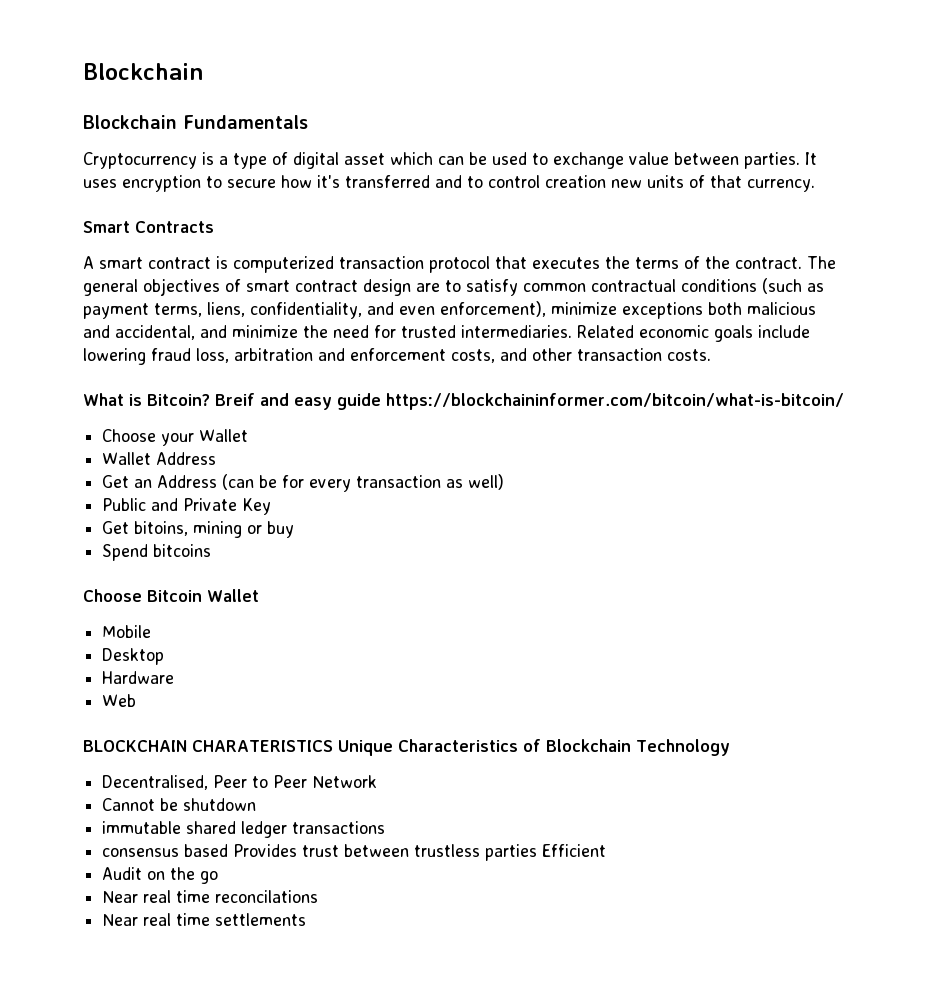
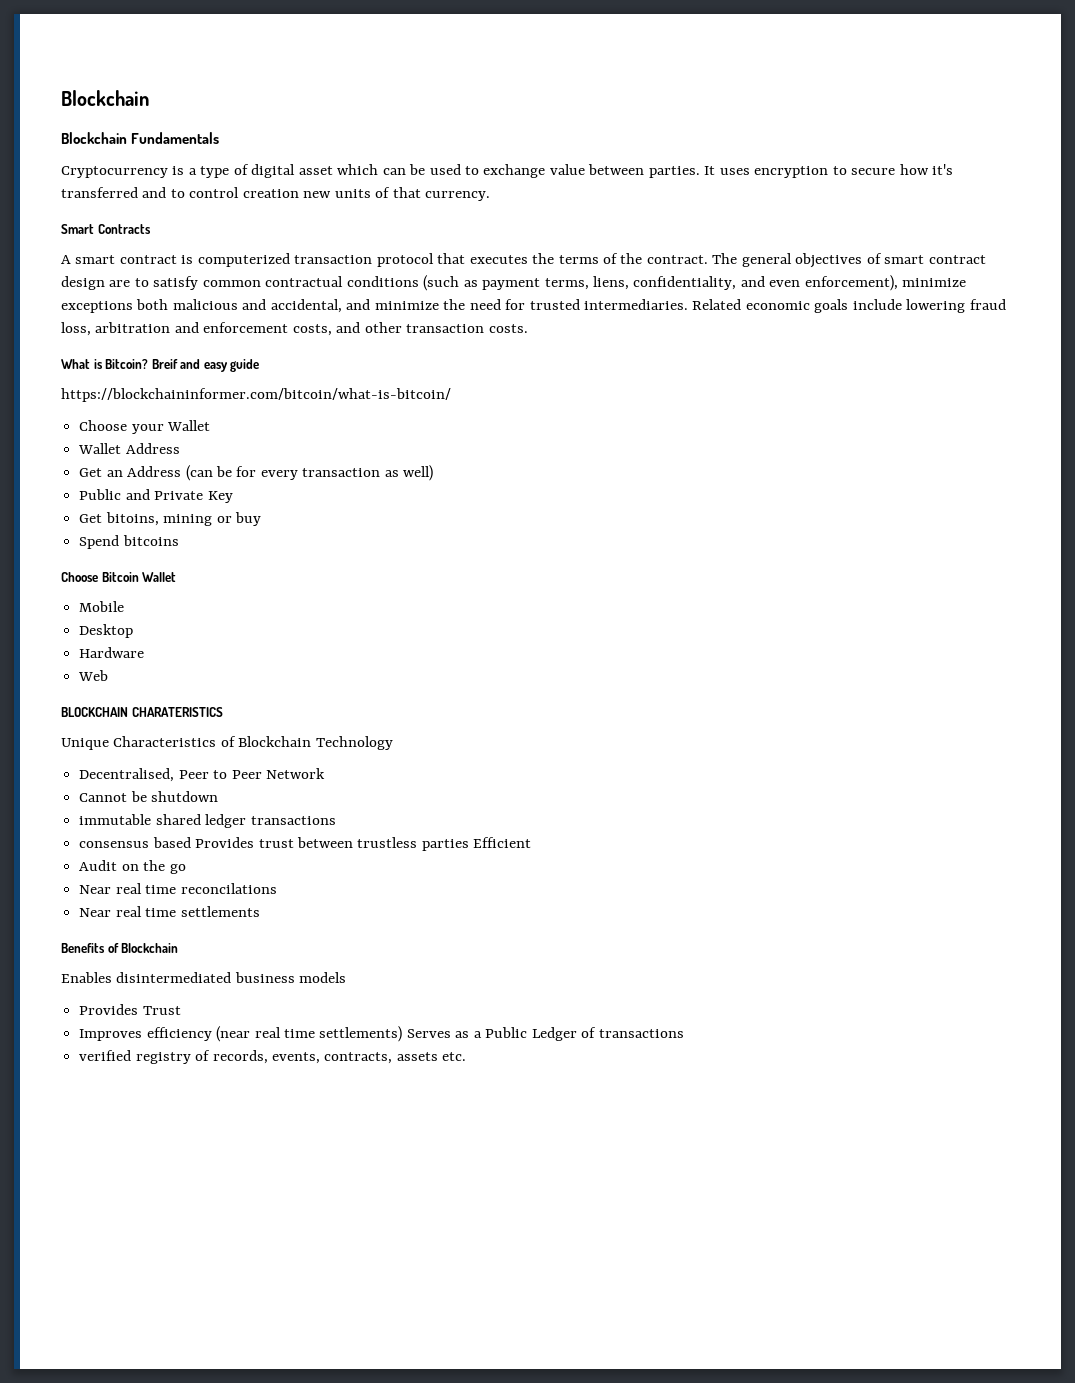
(381, 401) none -> (260, 365) //
(333, 746) none -> (223, 712) //
(307, 919) none -> [61,943,179,953] [61,972,347,983] [79,1004,181,1015] [79,1026,684,1042] [79,1050,467,1064] // Benefits of Blockchain // Enables disintermediated business models // Provides Trust // Improves efficiency (near real time settlements) Serves as a Public Ledger of transactions // verified registry of records, events, contracts, assets etc.

